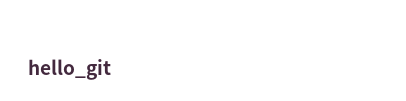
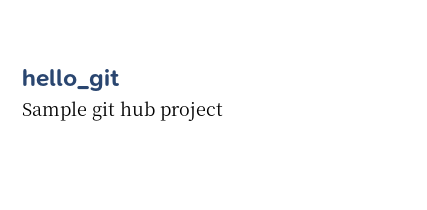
(111, 69) none -> [22,101,223,121] // Sample git hub project

